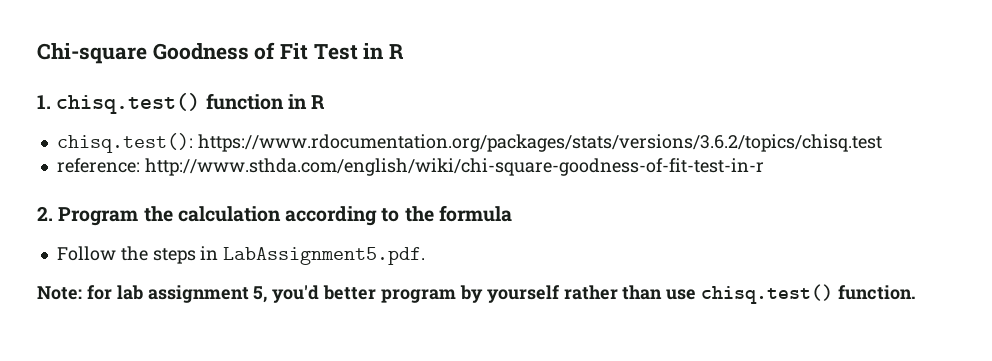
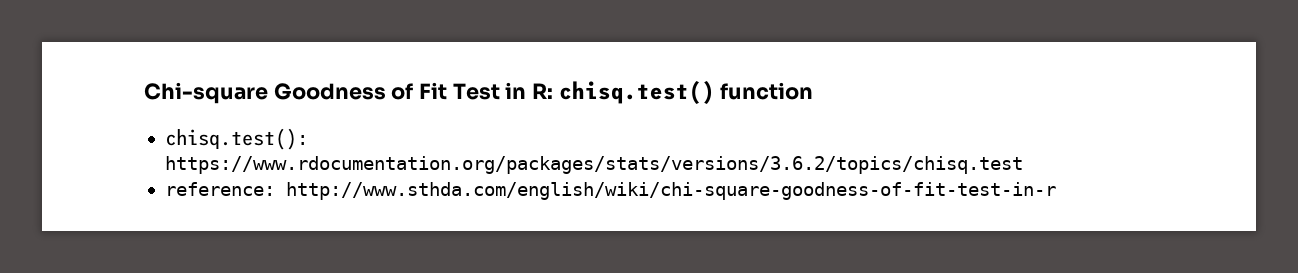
[389,44,405,59] [37,95,51,109] R // 1. -> [532,83,554,99] R:
[287,94,326,109] in R -> (814, 91) none
[37,205,512,226] [56,246,426,265] [37,284,917,304] // 2. Program the calculation according to the formula // Follow the steps in LabAssignment5.pdf. // Note: for lab assignment 5, you'd better program by yourself rather than use chisq.test() function. -> (1056, 191) none

